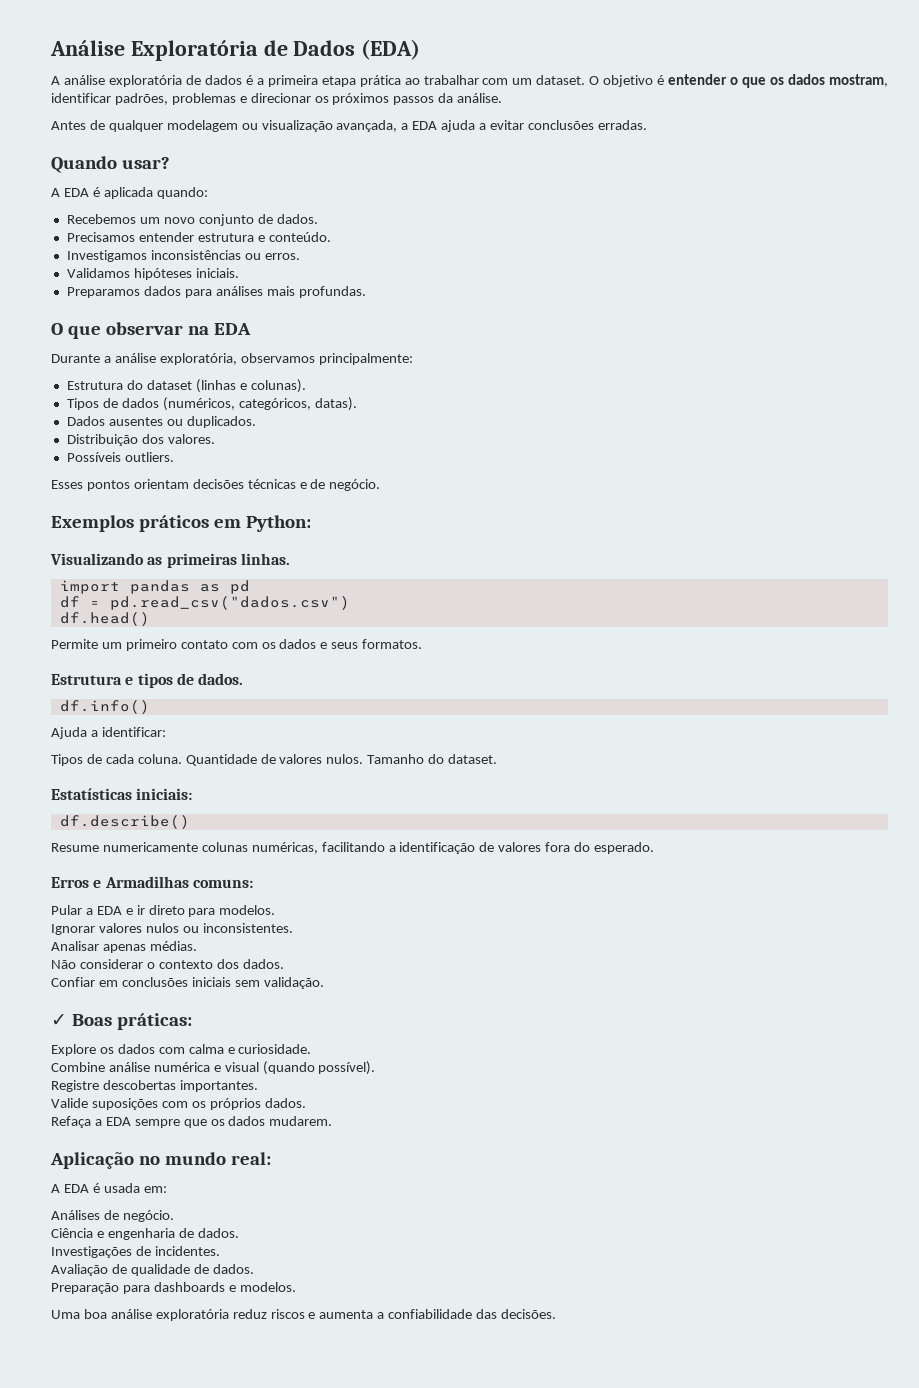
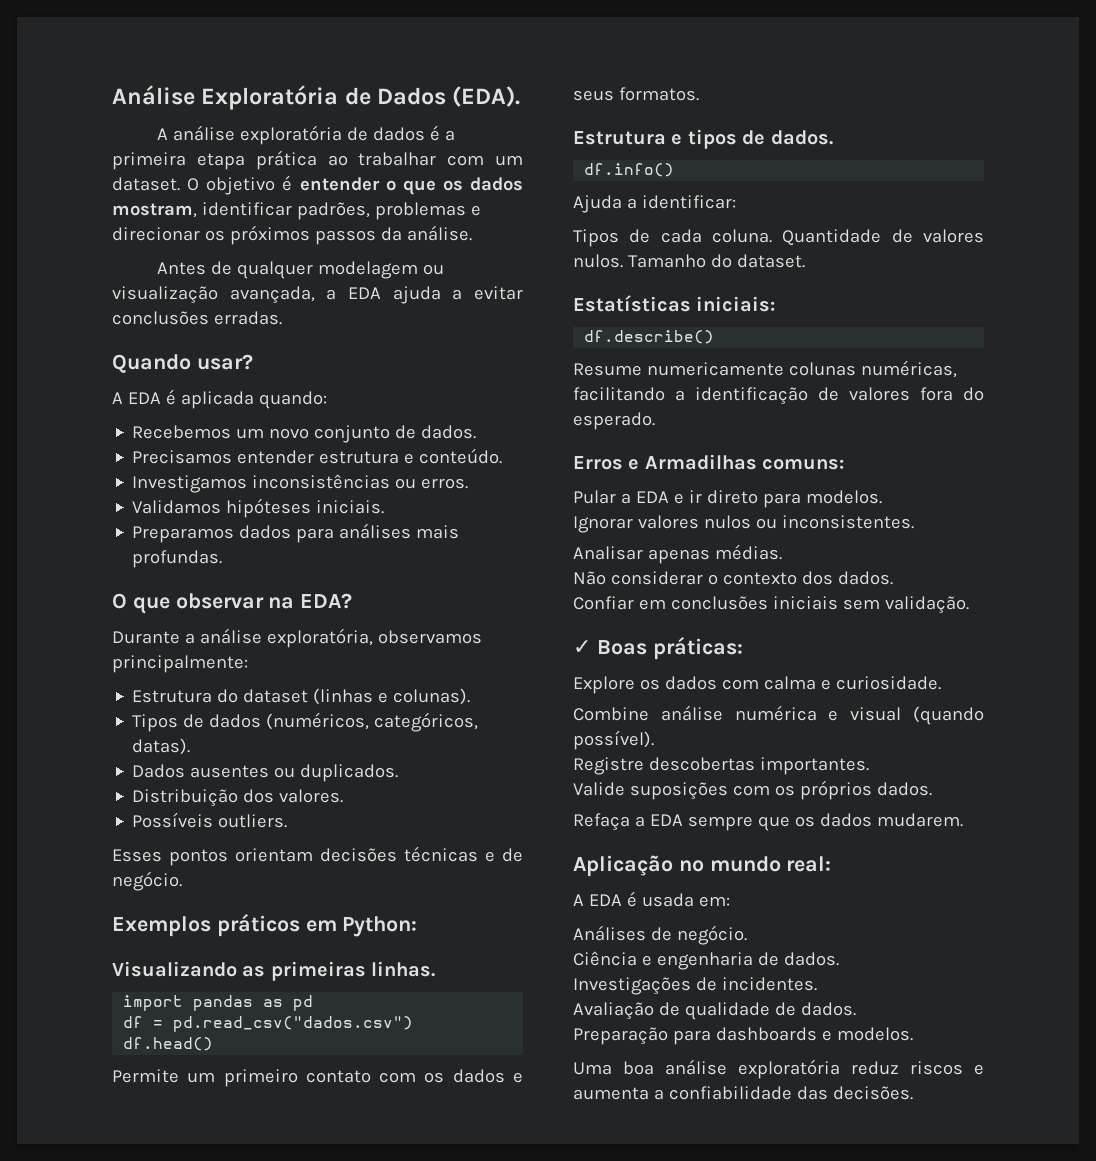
[361,39,421,60] (EDA) -> [452,86,521,107] (EDA).
[213,323,251,335] EDA -> [300,593,353,609] EDA?

